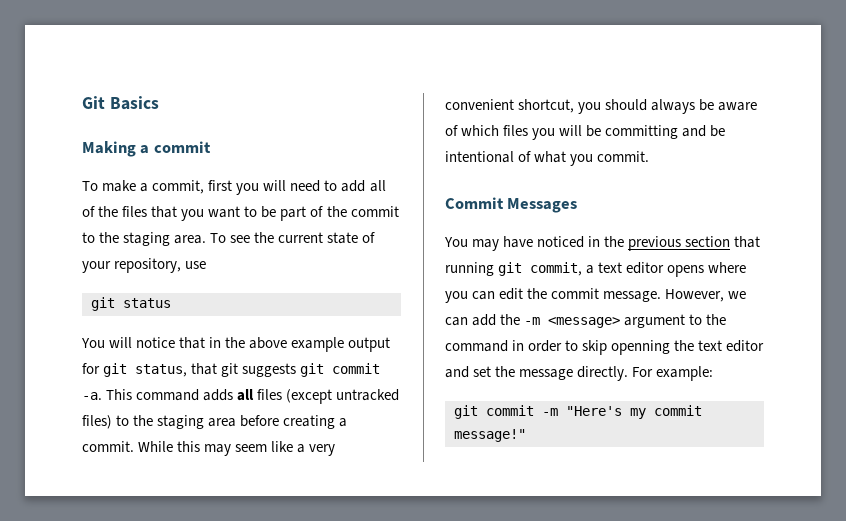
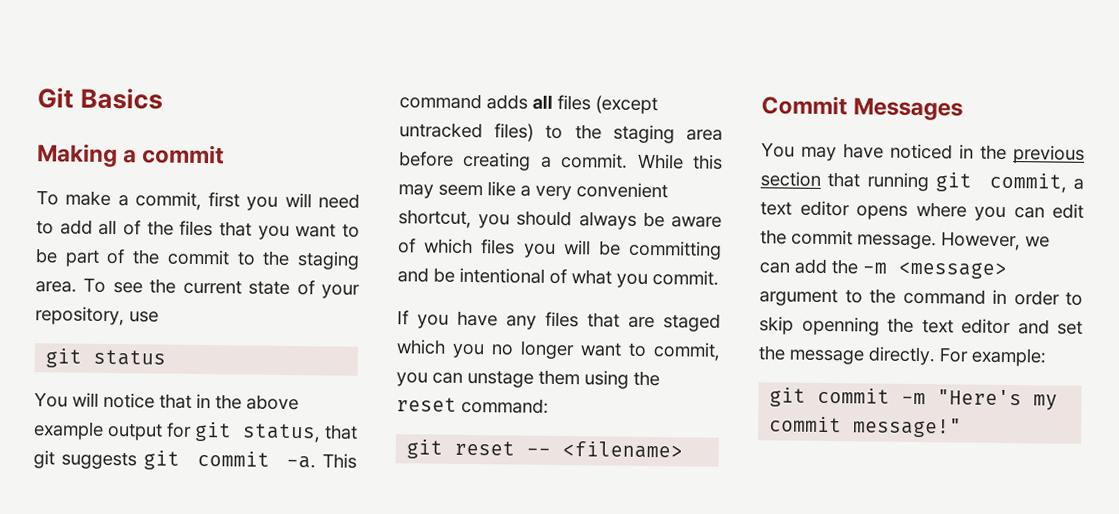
(650, 156) none -> [397,310,721,332] [396,339,721,361] [396,369,660,389] [396,397,549,414] [406,439,684,459] // If you have any files that are staged which you no longer want to commit, you can unstage them using the reset command: // git reset -- <filename>

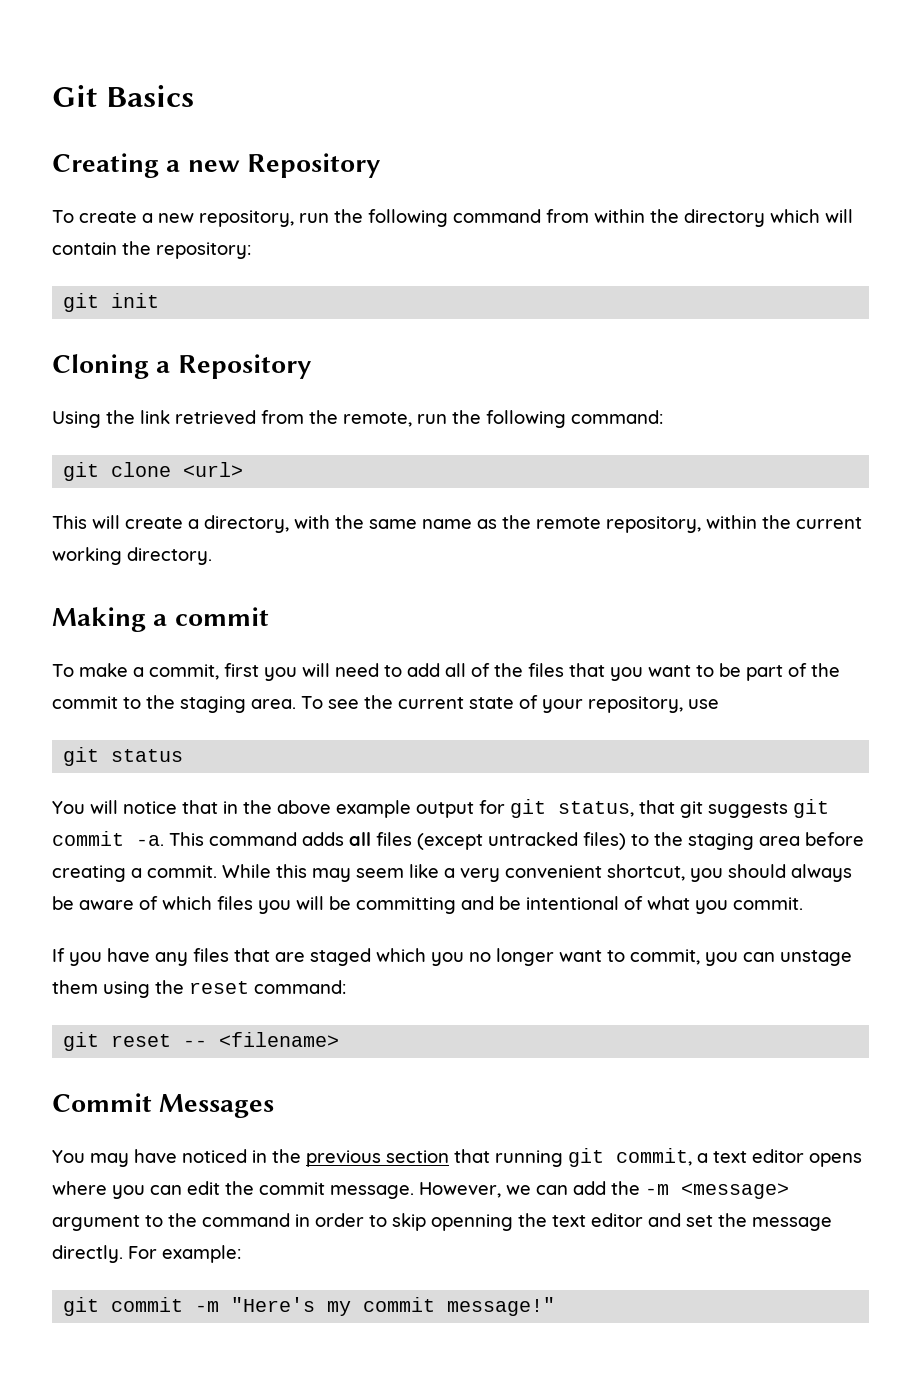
(164, 98) none -> [52,153,381,178] [52,209,853,227] [52,241,251,259] [63,293,160,312] [52,354,312,379] [52,410,663,428] [63,462,244,481] [52,515,862,533] [52,547,212,565] // Creating a new Repository // To create a new repository, run the following command from within the directory which will contain the repository: // git init // Cloning a Repository // Using the link retrieved from the remote, run the following command: // git clone <url> // This will create a directory, with the same name as the remote repository, within the current working directory.

